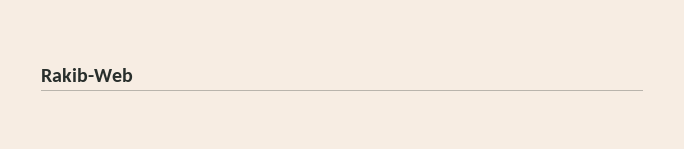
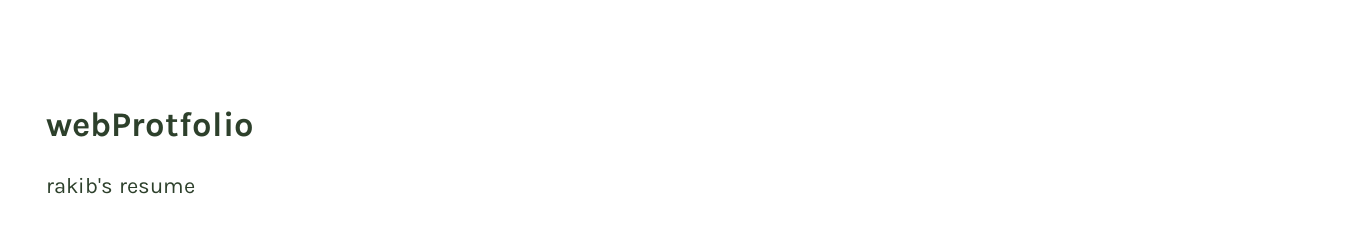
[41,68,133,82] Rakib-Web -> [46,111,254,137] [46,177,195,194] webProtfolio // rakib's resume

